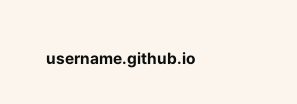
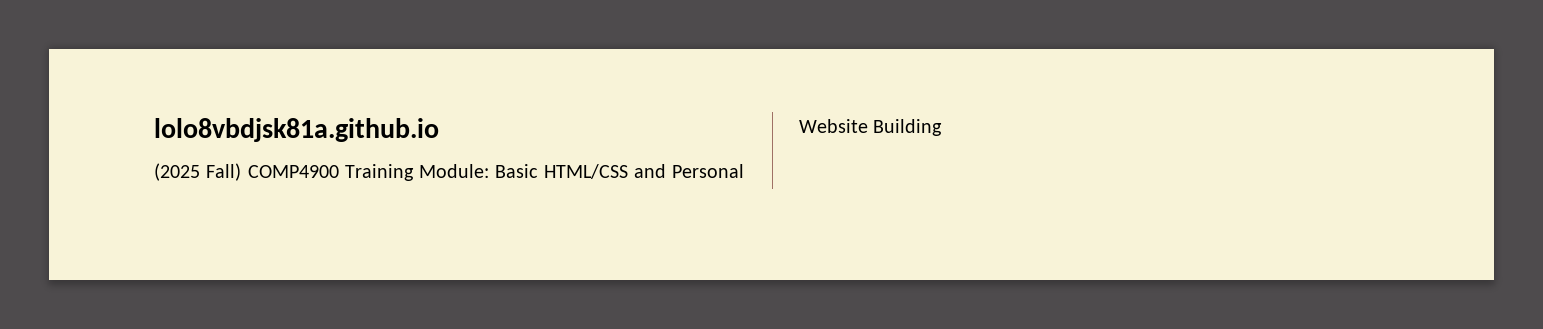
[46,52,195,68] username.github.io -> [154,118,439,142] [154,163,744,181] [799,119,943,136] lolo8vbdjsk81a.github.io // (2025 Fall) COMP4900 Training Module: Basic HTML/CSS and Personal Website Building

